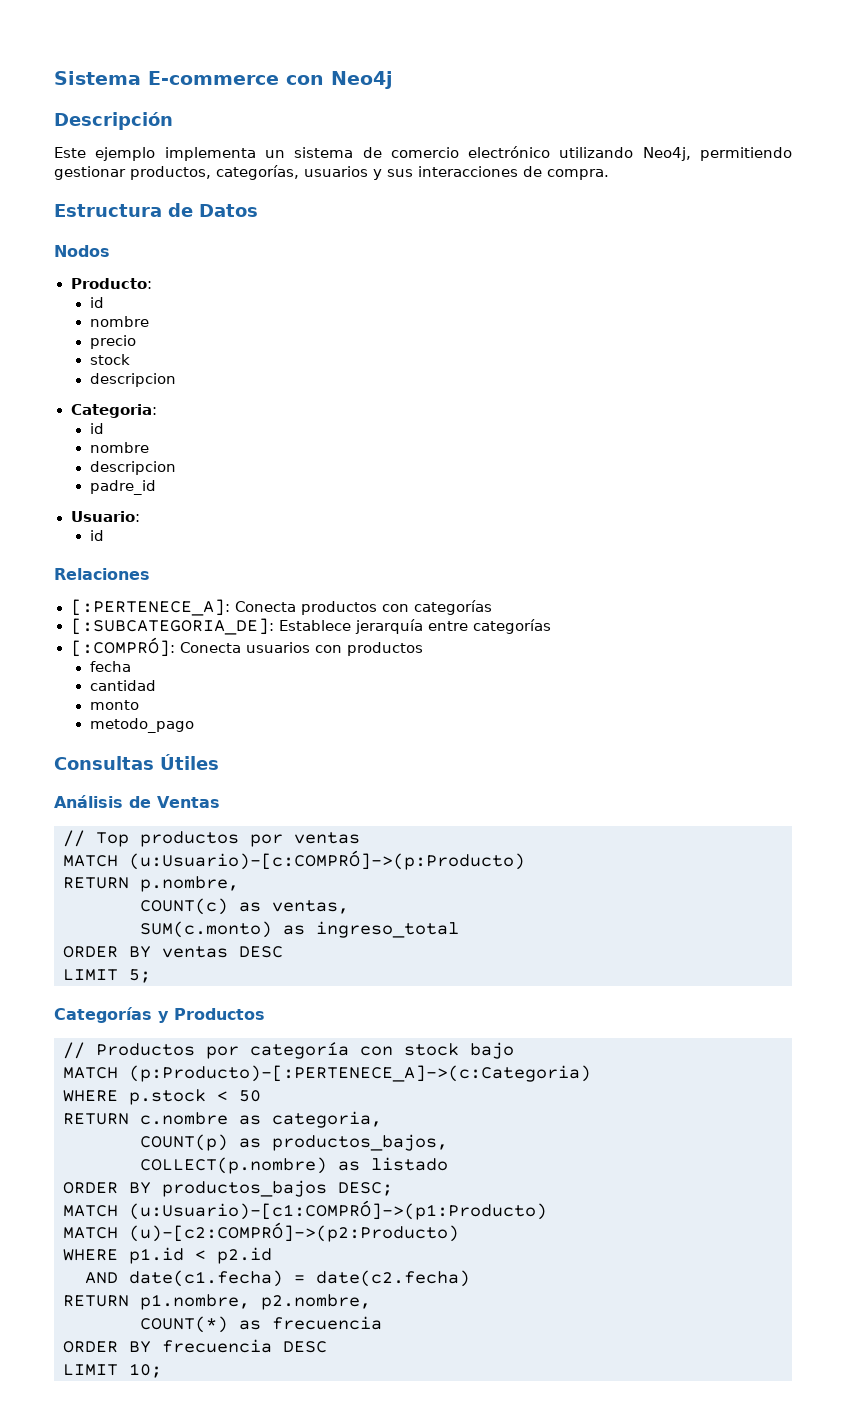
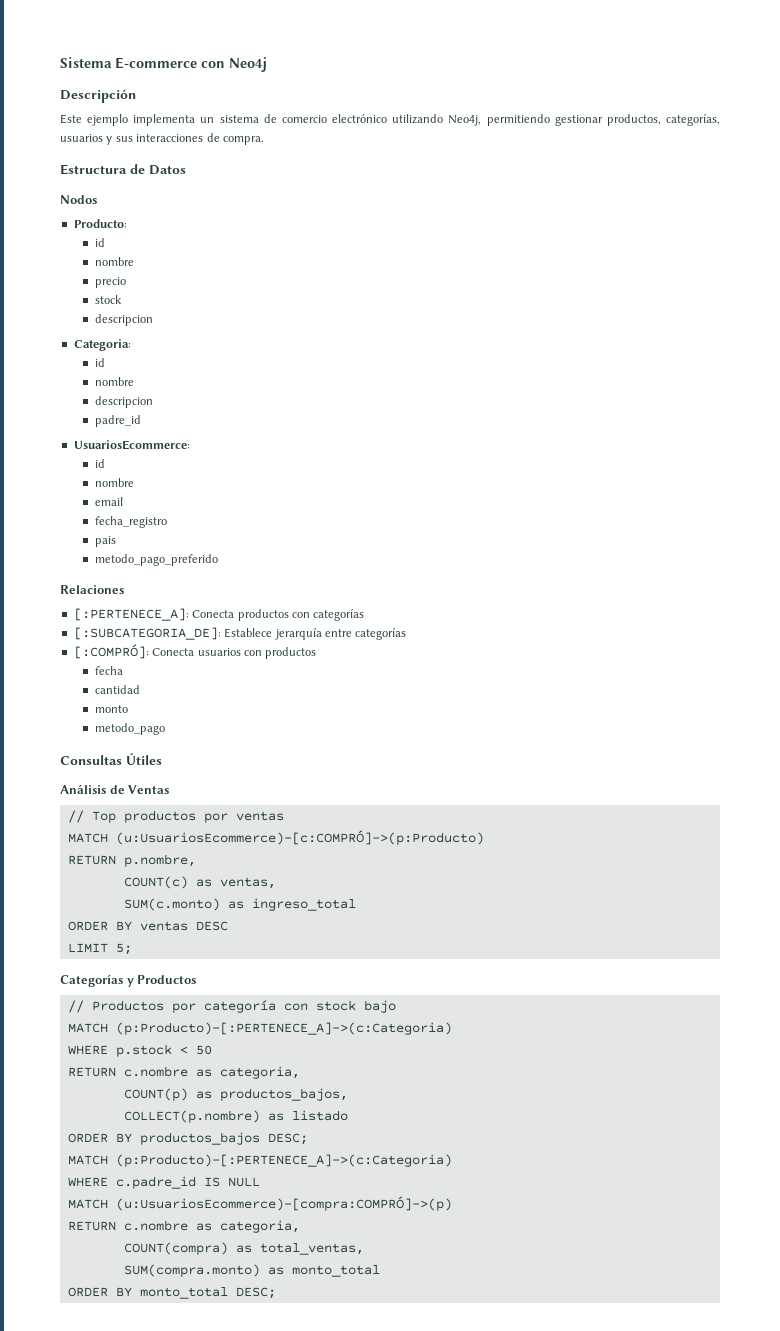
[70,511,140,522] [89,530,104,541] Usuario: // id -> [73,440,190,450] [94,459,105,468] [94,478,134,487] [94,497,123,506] [94,516,167,528] [94,536,116,547] [94,554,218,566] UsuariosEcommerce: // id // nombre // email // fecha_registro // pais // metodo_pago_preferido
[129,850,525,870] (u:Usuario)-[c:COMPRÓ]->(p:Producto) -> [115,830,484,845] (u:UsuariosEcommerce)-[c:COMPRÓ]->(p:Producto)
[129,1200,547,1220] [63,1222,459,1242] [63,1247,272,1264] [85,1270,470,1287] [63,1294,371,1310] [140,1316,382,1333] [63,1339,327,1353] [63,1363,162,1378] (u:Usuario)-[c1:COMPRÓ]->(p1:Producto) // MATCH (u)-[c2:COMPRÓ]->(p2:Producto) // WHERE p1.id < p2.id // AND date(c1.fecha) = date(c2.fecha) // RETURN p1.nombre, p2.nombre, // COUNT(*) as frecuencia // ORDER BY frecuencia DESC // LIMIT 10; -> [115,1154,452,1167] [67,1176,260,1189] [67,1196,452,1211] [67,1220,300,1233] [123,1242,364,1255] [123,1264,380,1277] [67,1287,276,1299] (p:Producto)-[:PERTENECE_A]->(c:Categoria) // WHERE c.padre_id IS NULL // MATCH (u:UsuariosEcommerce)-[compra:COMPRÓ]->(p) // RETURN c.nombre as categoria, // COUNT(compra) as total_ventas, // SUM(compra.monto) as monto_total // ORDER BY monto_total DESC;

